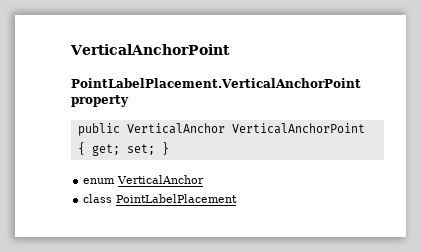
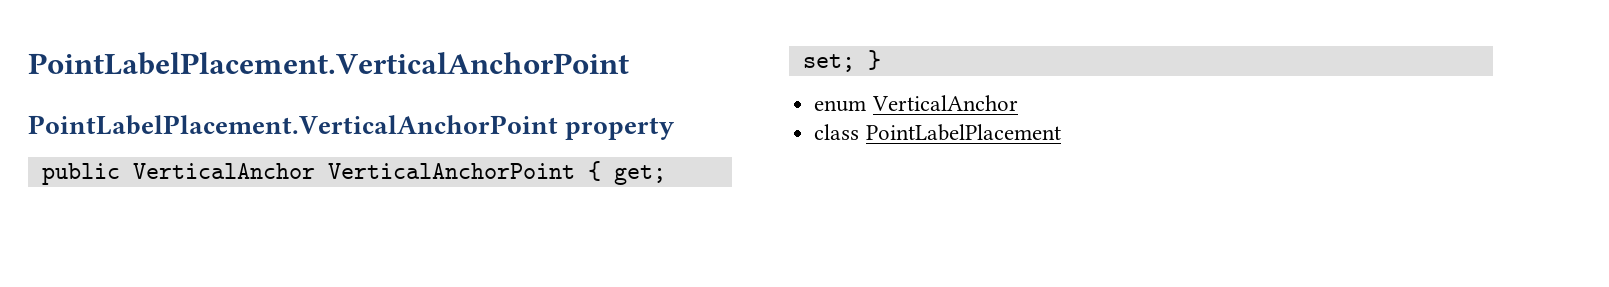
[70,44,230,55] VerticalAnchorPoint -> [28,52,629,75] PointLabelPlacement.VerticalAnchorPoint

